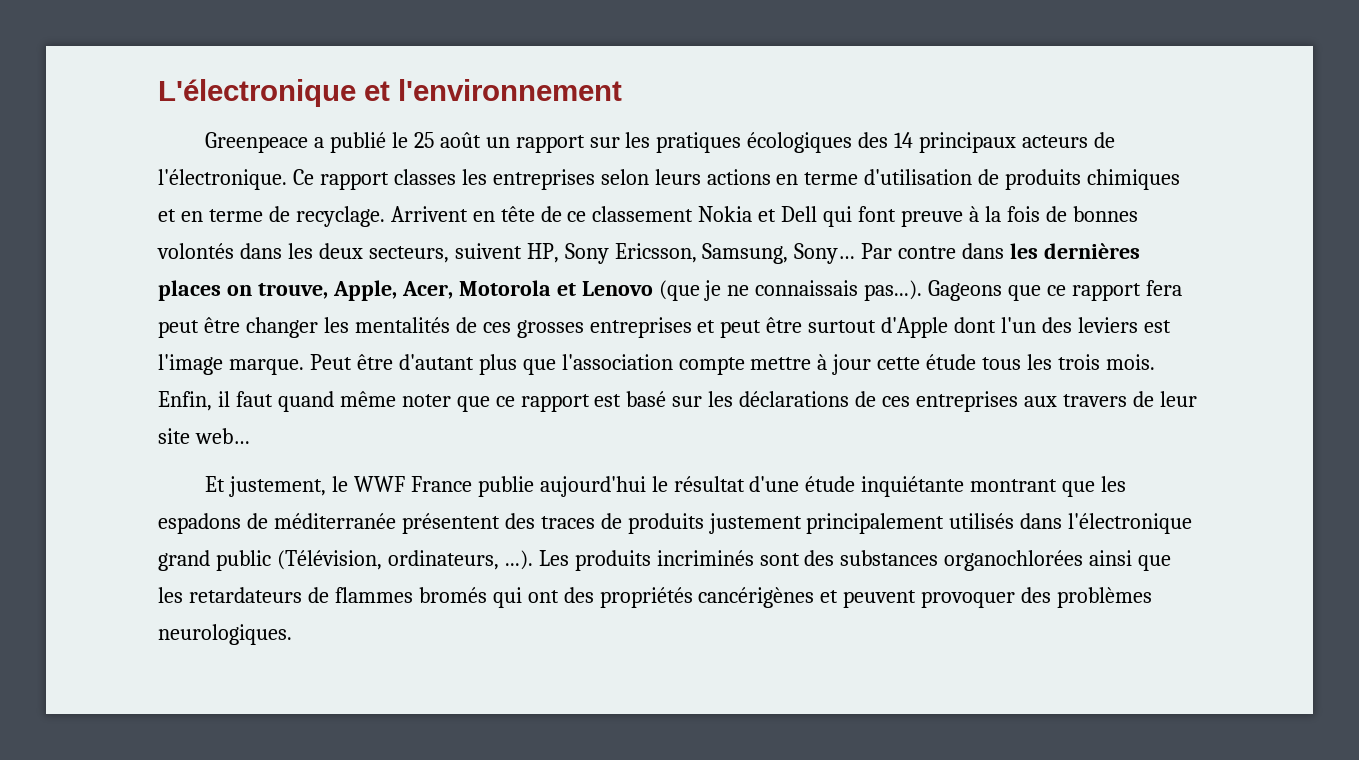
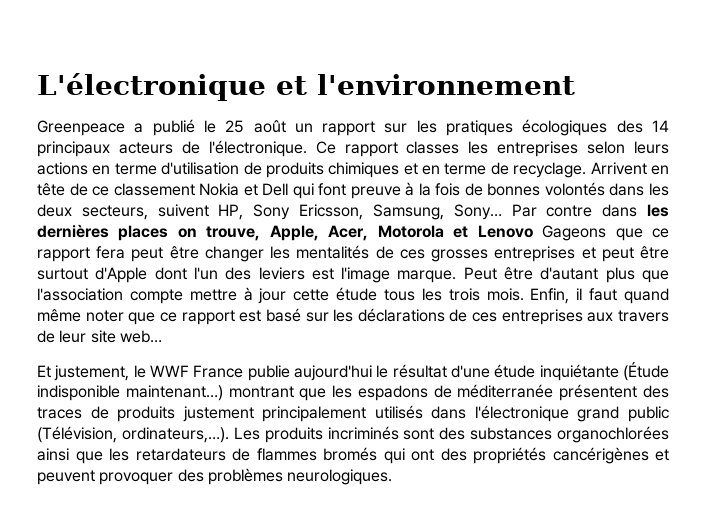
[658,280,923,301] (que je ne connaissais pas...). -> (533, 231) none
(965, 486) none -> [622,361,669,381] [37,385,223,401] (Étude indisponible maintenant…)
[387,550,533,570] ordinateurs, ...). -> [121,427,229,443] ordinateurs,…).

